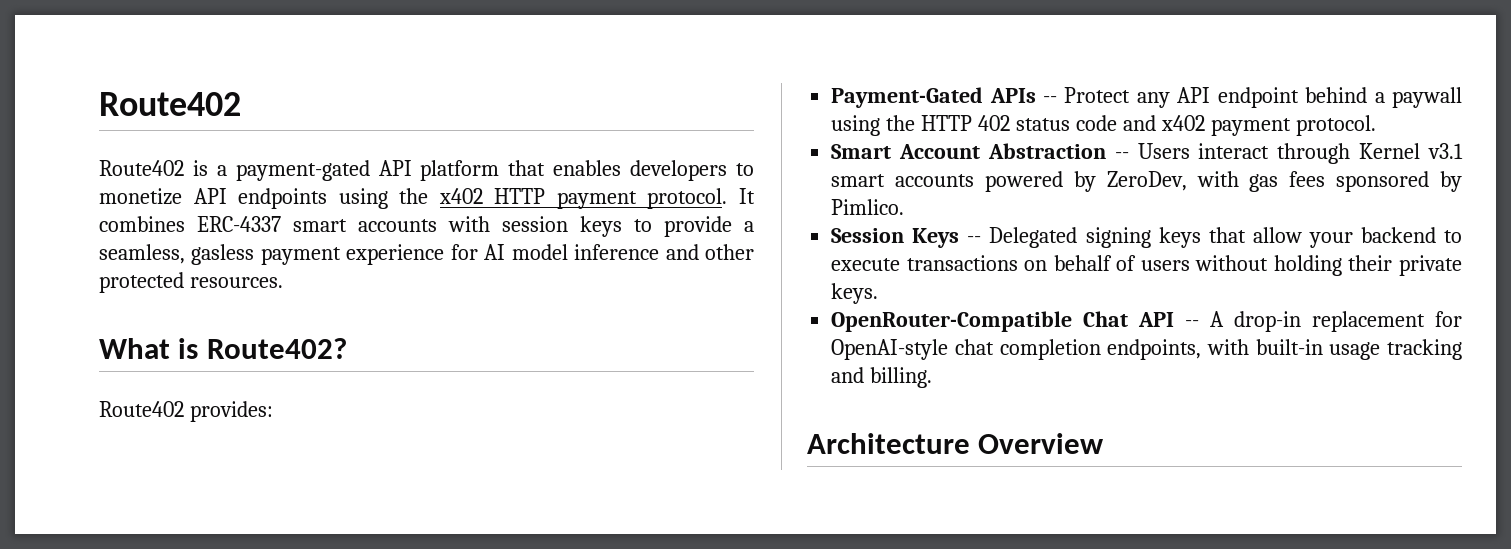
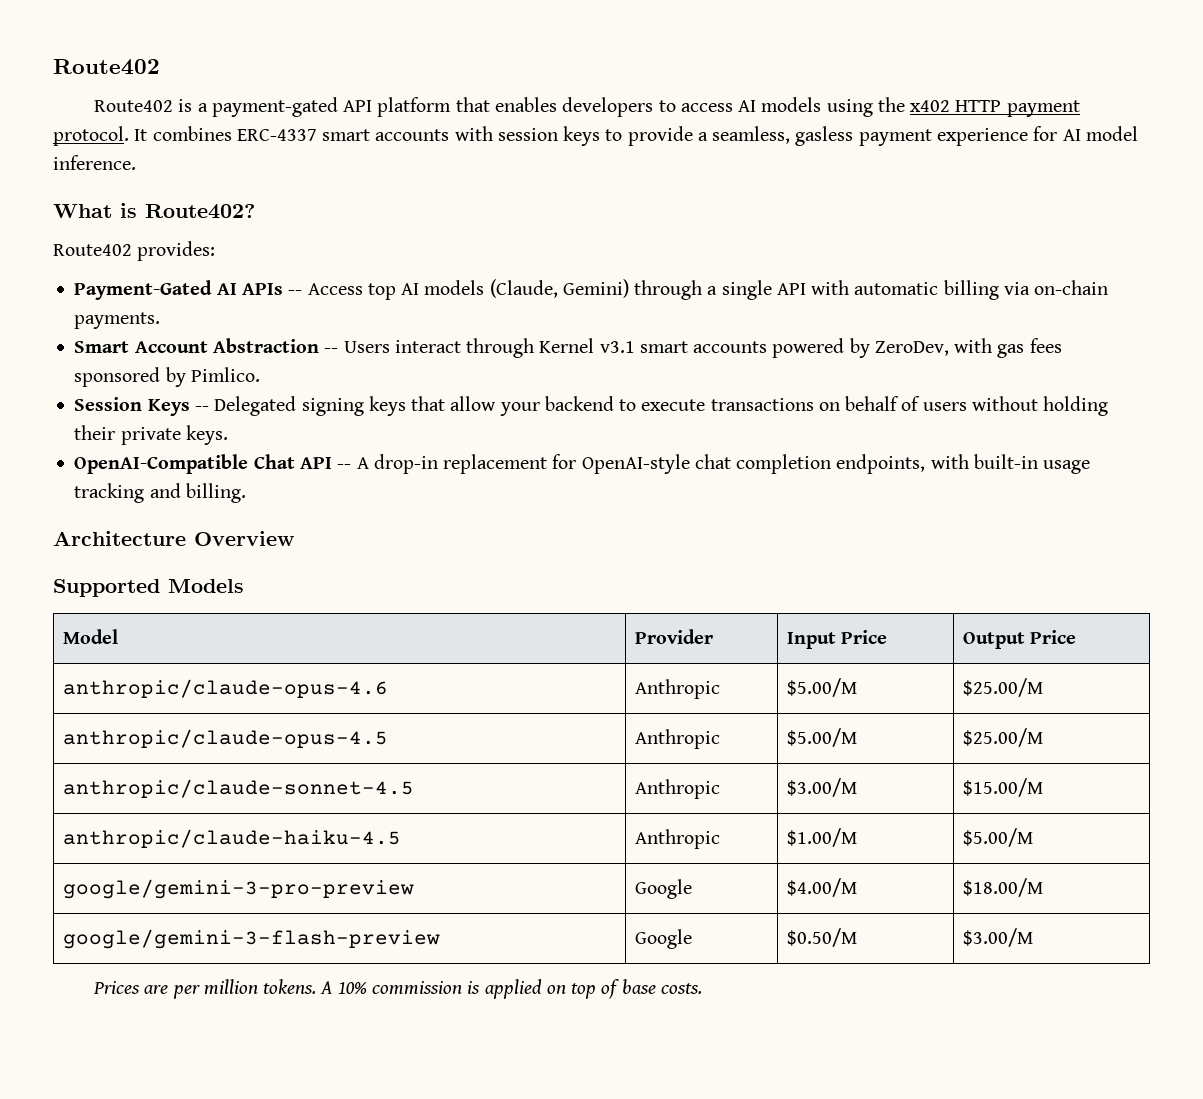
[99,188,328,209] monetize API endpoints -> [680,97,822,112] access AI models
[574,244,754,260] [99,272,283,293] inference and other protected resources. -> [53,155,136,170] inference.
(984, 97) none -> [216,283,237,295] AI
[1064,87,1462,108] [831,115,1376,136] Protect any API endpoint behind a paywall using the HTTP 402 status code and x402 payment protocol. -> [307,279,1109,300] [74,312,161,329] Access top AI models (Claude, Gemini) through a single API with automatic billing via on-chain payments.
[831,311,1073,332] OpenRouter-Compatible -> [74,454,249,474] OpenAI-Compatible
(1104, 443) none -> [53,579,244,597] [62,629,118,644] [634,629,713,644] [786,630,888,649] [962,630,1077,649] [62,679,388,698] [634,679,720,699] [786,678,857,697] [962,678,1043,697] [62,729,388,748] [634,729,720,749] [786,728,857,747] [962,728,1043,747] [62,779,414,798] [634,779,720,799] [786,778,857,797] [962,778,1043,797] [62,829,401,848] [634,829,720,849] [786,828,857,847] [962,828,1033,847] [62,879,414,899] [634,879,692,899] [786,878,857,897] [962,878,1043,897] [62,929,440,949] [634,929,692,949] [786,928,857,947] [962,928,1033,947] [93,979,702,999] // Supported Models // Model | Provider | Input Price | Output Price // anthropic/claude-opus-4.6 | Anthropic | $5.00/M | $25.00/M // anthropic/claude-opus-4.5 | Anthropic | $5.00/M | $25.00/M // anthropic/claude-sonnet-4.5 | Anthropic | $3.00/M | $15.00/M // anthropic/claude-haiku-4.5 | Anthropic | $1.00/M | $5.00/M // google/gemini-3-pro-preview | Google | $4.00/M | $18.00/M // google/gemini-3-flash-preview | Google | $0.50/M | $3.00/M // Prices are per million tokens. A 10% commission is applied on top of base costs.

